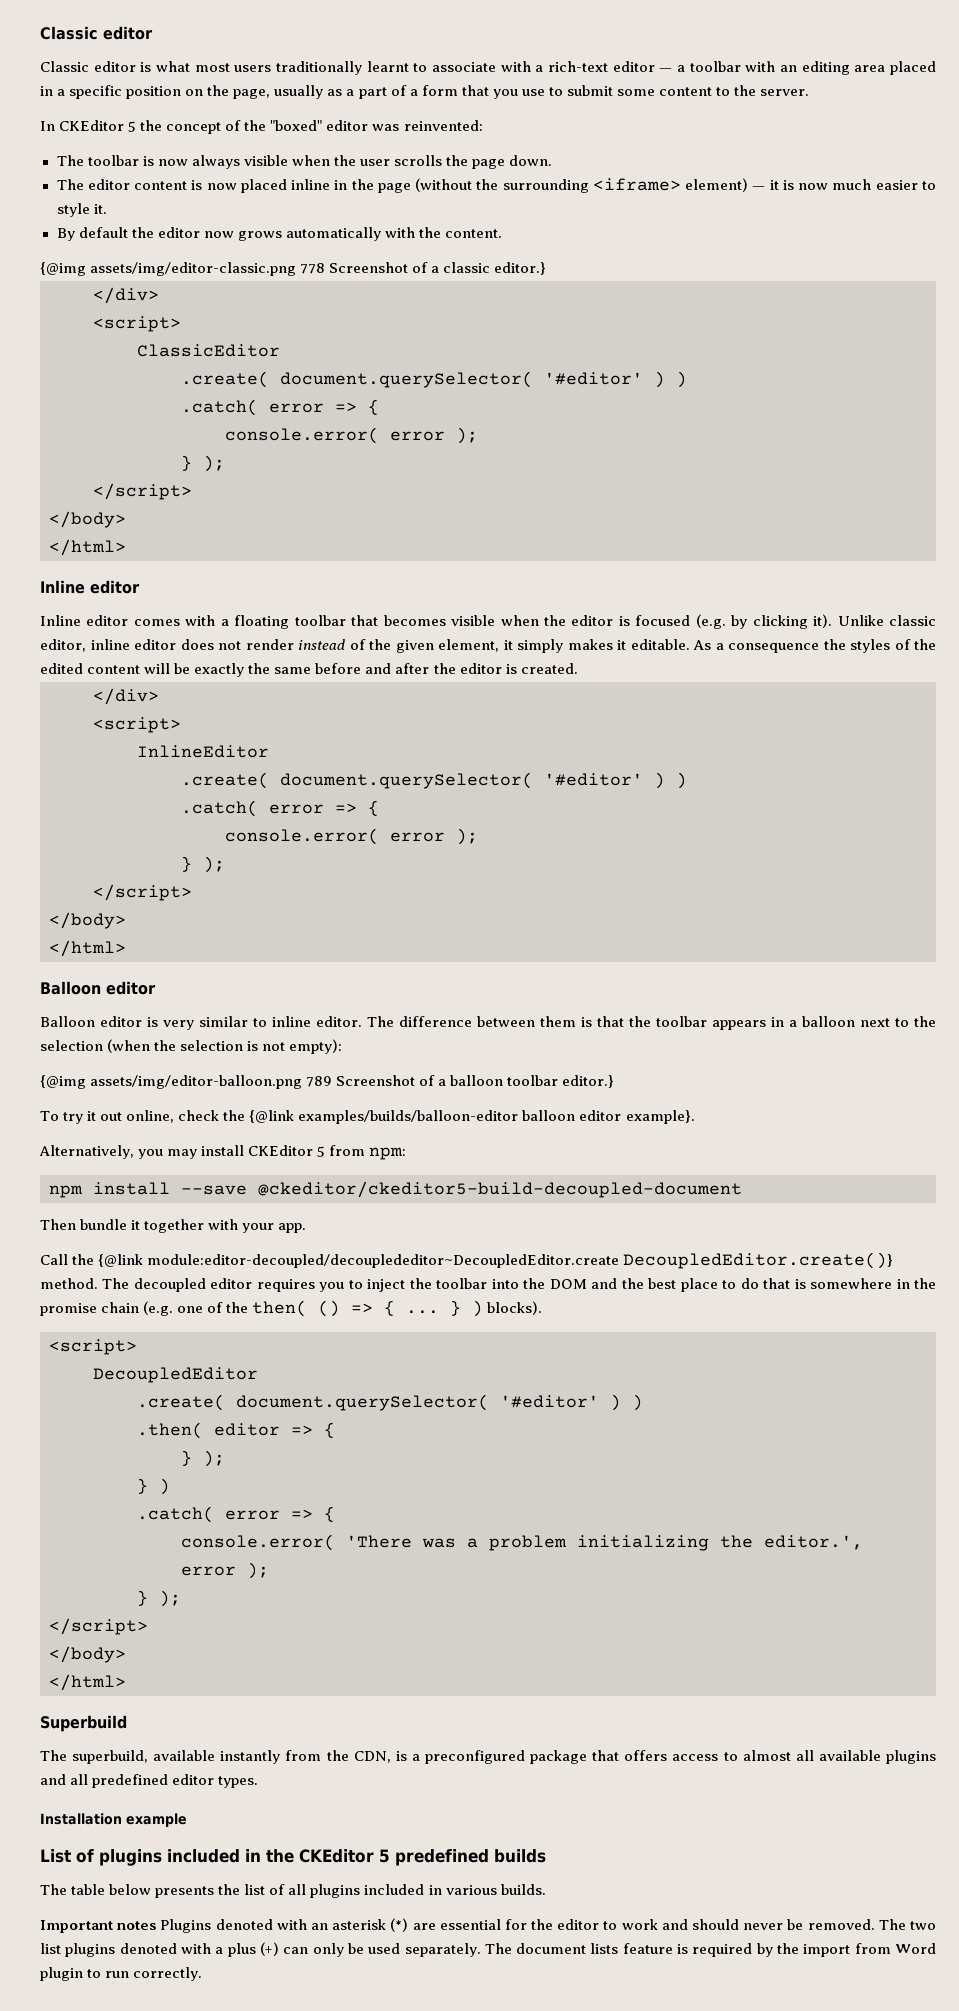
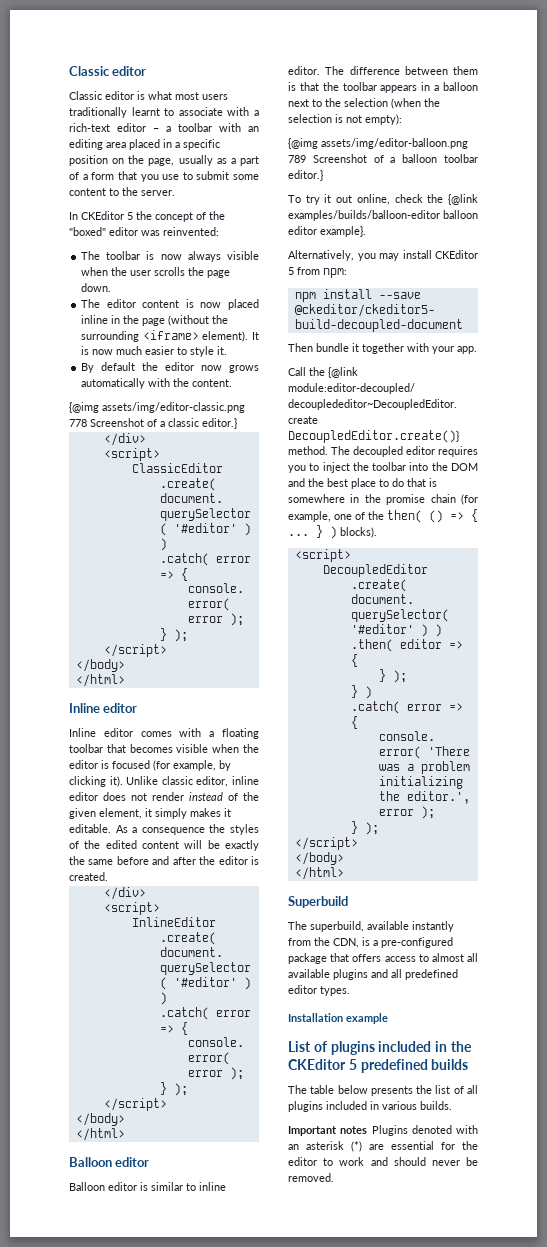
[659,68,673,72] — -> [153,128,159,132] –
[685,178,779,192] element) — it -> [202,331,259,342] element). It
[695,614,726,629] (e.g. -> [153,760,216,771] (for example,
[163,1020,194,1030] very -> (148, 1186) none
[143,1301,174,1316] (e.g. -> [461,494,478,505] [288,511,331,522] (for example,
[424,1750,525,1764] preconfigured -> [381,937,453,948] pre-configured
[878,1919,936,1930] [40,1942,937,1957] [40,1967,203,1981] The two list plugins denoted with a plus (+) can only be used separately. The document lists feature is required by the import from Word plugin to run correctly. -> (334, 1177) none

